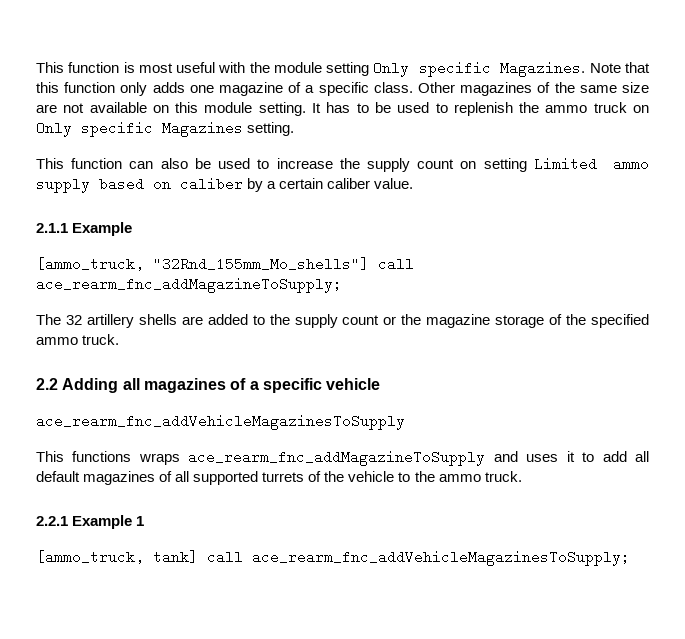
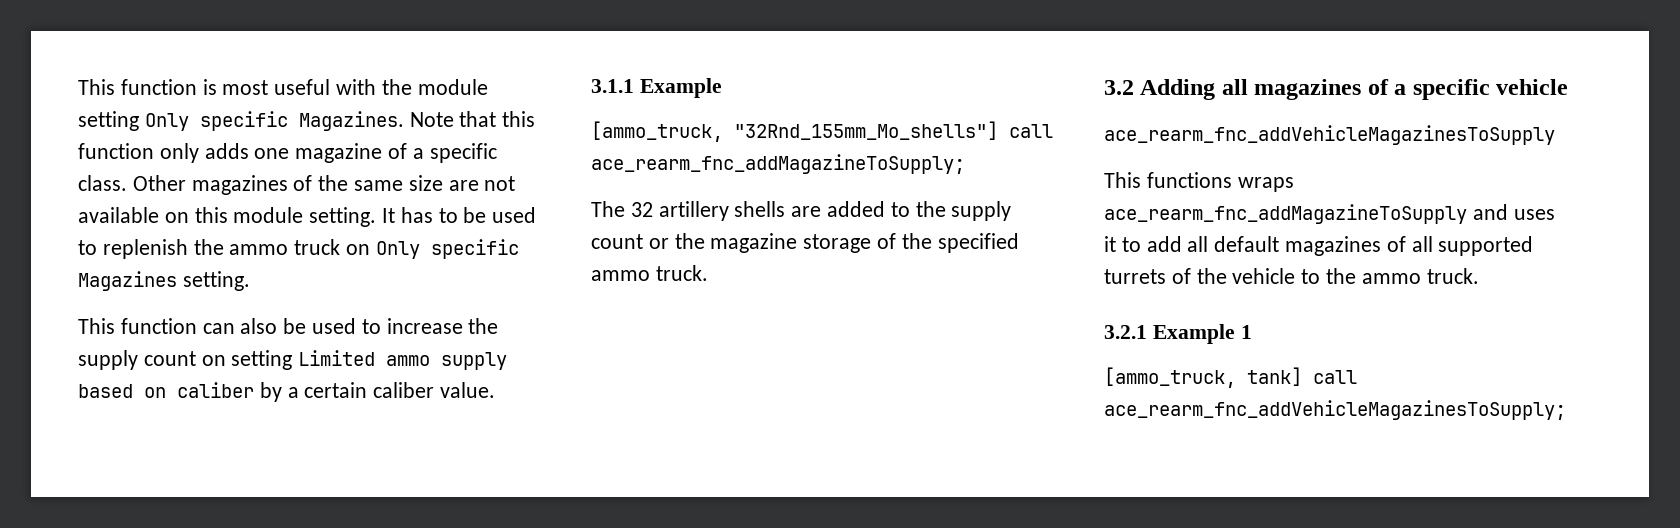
[36,223,68,233] 2.1.1 -> [591,79,634,93] 3.1.1
[36,378,58,390] 2.2 -> [1104,80,1134,95] 3.2
[36,516,68,526] 2.2.1 -> [1104,325,1147,339] 3.2.1

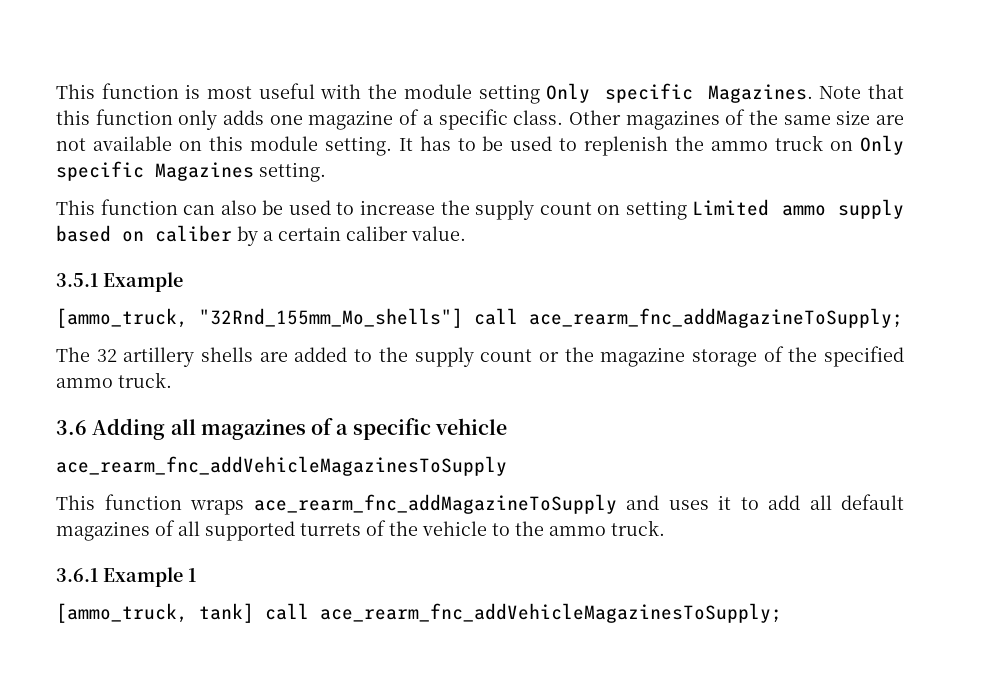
[591,79,634,93] 3.1.1 -> [56,273,98,287] 3.5.1
[1104,80,1134,95] 3.2 -> [56,420,87,435] 3.6
[1146,172,1232,188] functions -> [104,494,182,510] function
[1104,325,1147,339] 3.2.1 -> [56,568,98,582] 3.6.1

